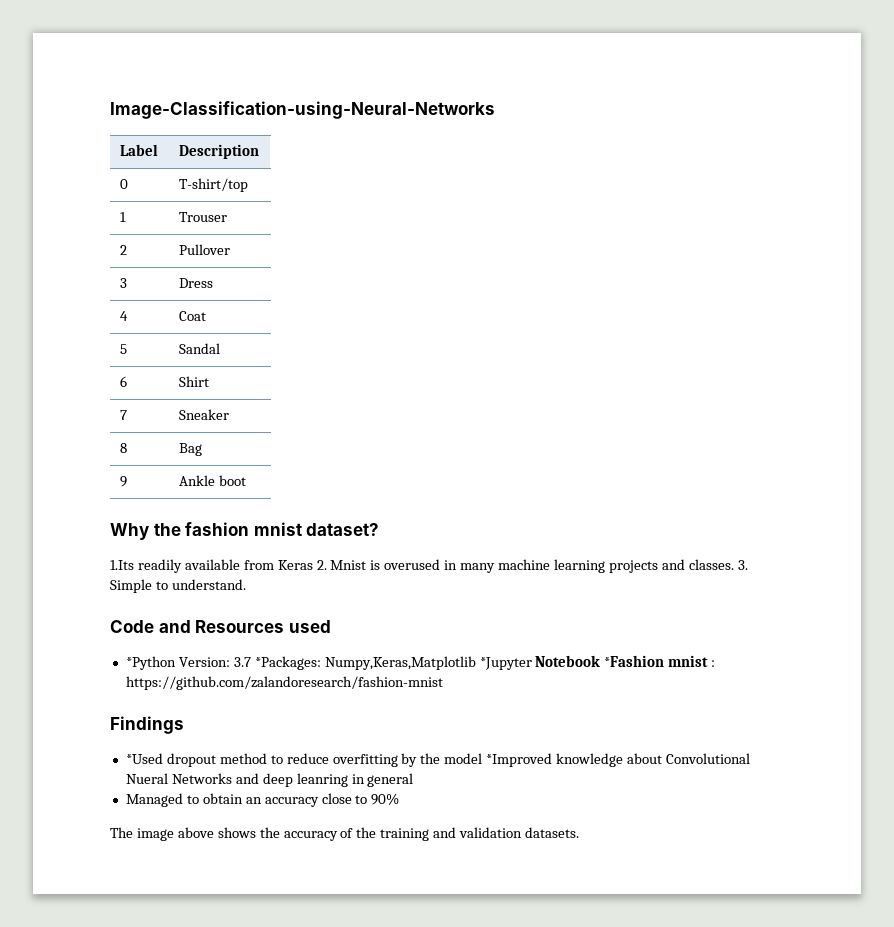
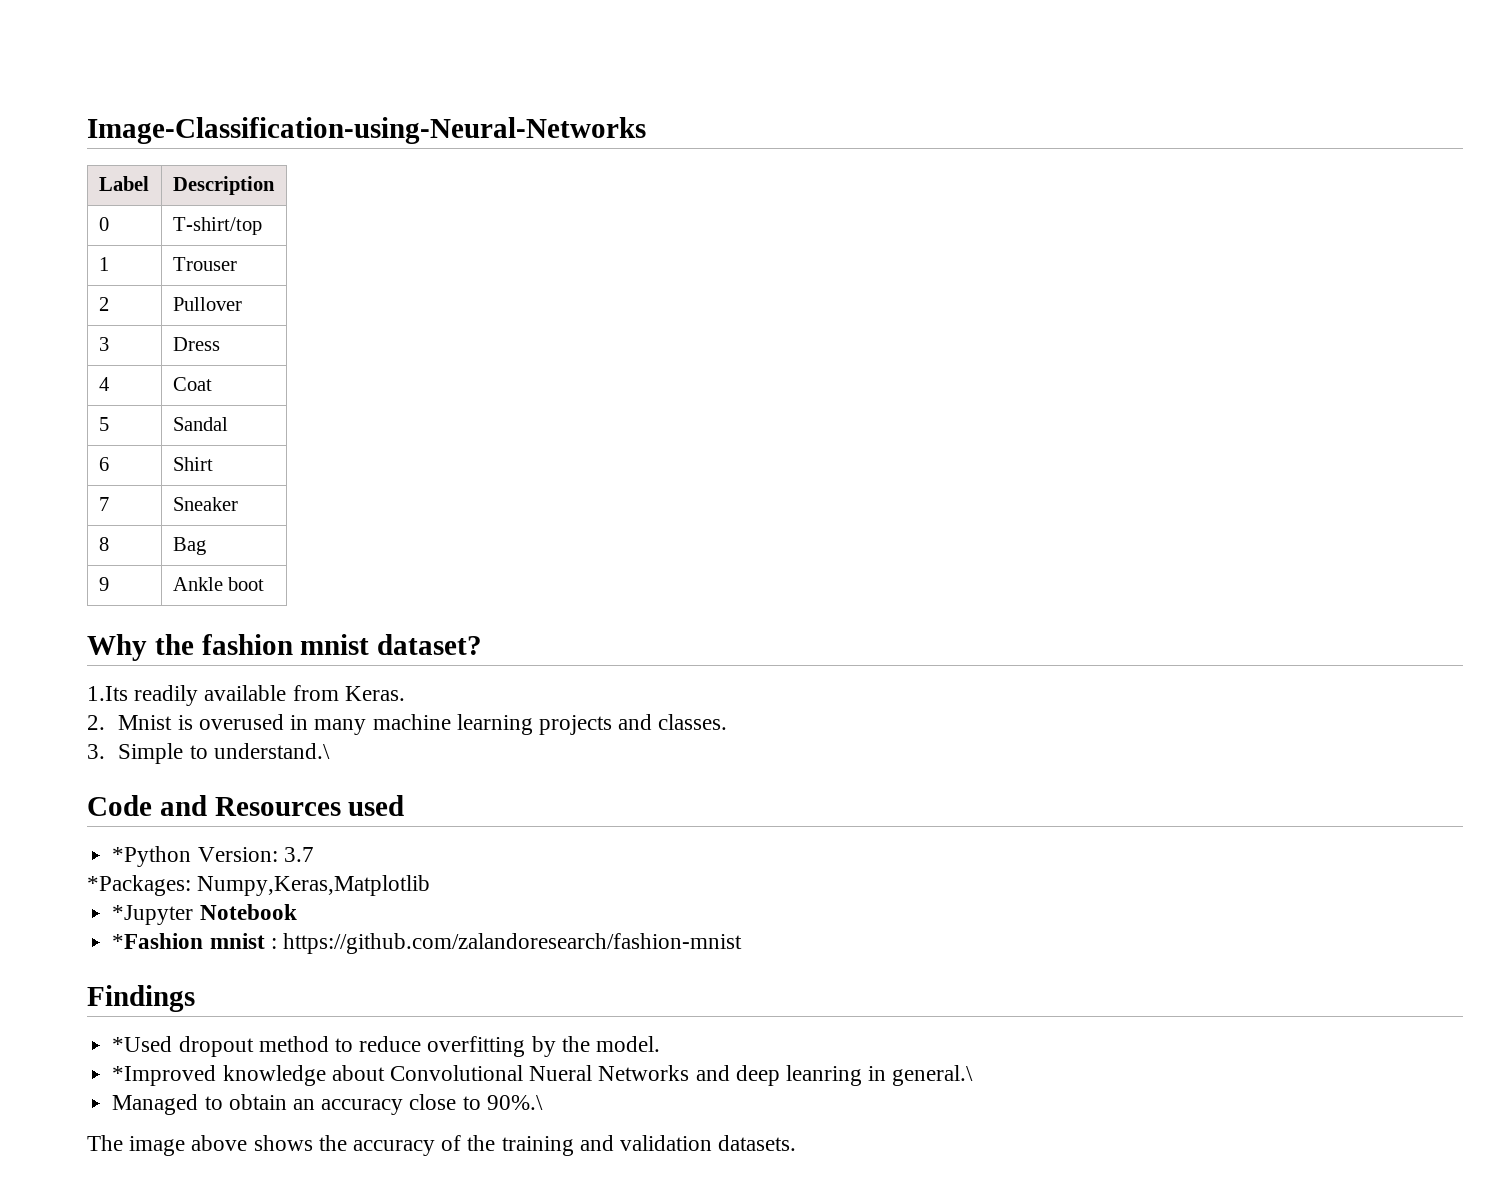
[277,560,313,570] Keras -> [344,686,405,701] Keras. //
(734, 564) none -> (728, 722) //
[171,579,246,590] understand. -> [213,743,330,759] understand.\
(251, 662) none -> (314, 854) //
(476, 663) none -> (431, 885) //
(601, 661) none -> (297, 912) //
[444,753,483,764] model -> [595,1036,660,1052] model. //
[367,773,414,787] general -> [892,1065,974,1086] general.\
[371,793,400,805] 90% -> [486,1095,543,1110] 90%.\

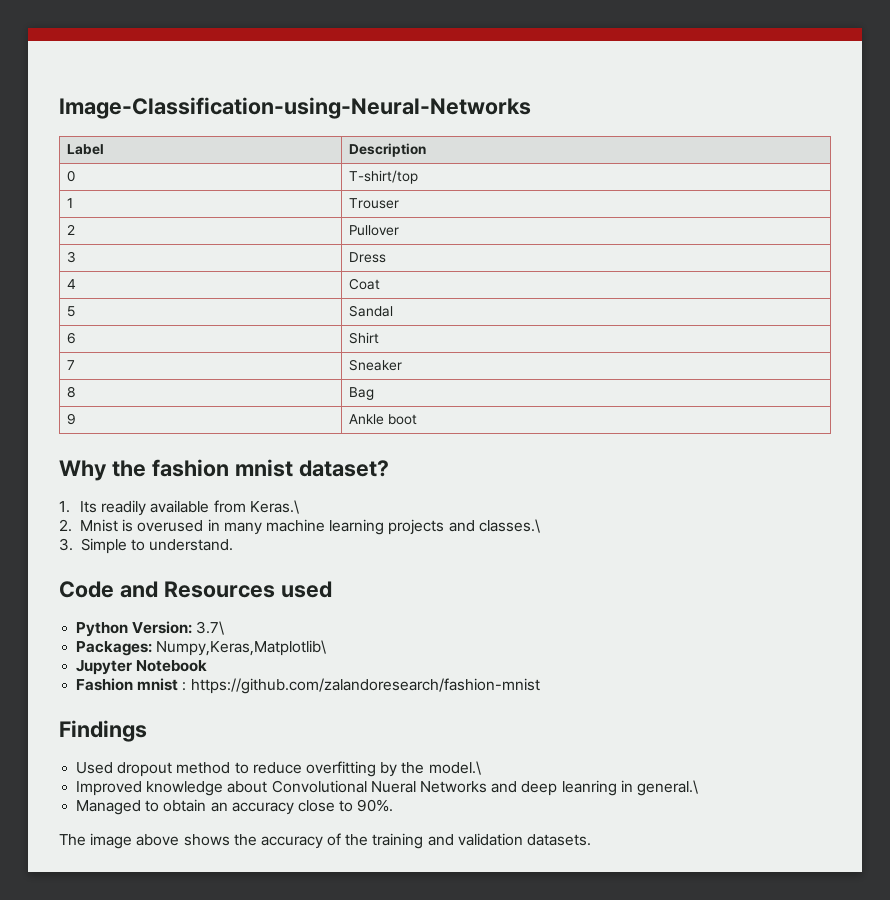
[87,686,128,701] 1.Its -> [59,501,98,513] 1. Its
[344,686,405,701] Keras. -> [249,500,299,514] Keras.\
[658,714,728,730] classes. -> [478,519,540,533] classes.\
[213,743,330,759] understand.\ -> [149,539,234,551] understand.
[112,846,314,867] [87,875,431,896] [112,905,194,925] *Python Version: 3.7 // *Packages: Numpy,Keras,Matplotlib // *Jupyter -> [76,621,225,637] [76,640,327,656] [76,660,133,675] Python Version: 3.7\ // Packages: Numpy,Keras,Matplotlib\ // Jupyter
[112,933,204,949] *Fashion -> [76,678,134,691] Fashion
[112,1036,173,1052] *Used -> [76,762,114,774] Used
[595,1036,660,1052] [112,1065,217,1086] model. // *Improved -> [428,761,481,775] [76,781,143,796] model.\ // Improved
[486,1095,543,1110] 90%.\ -> [357,799,394,812] 90%.

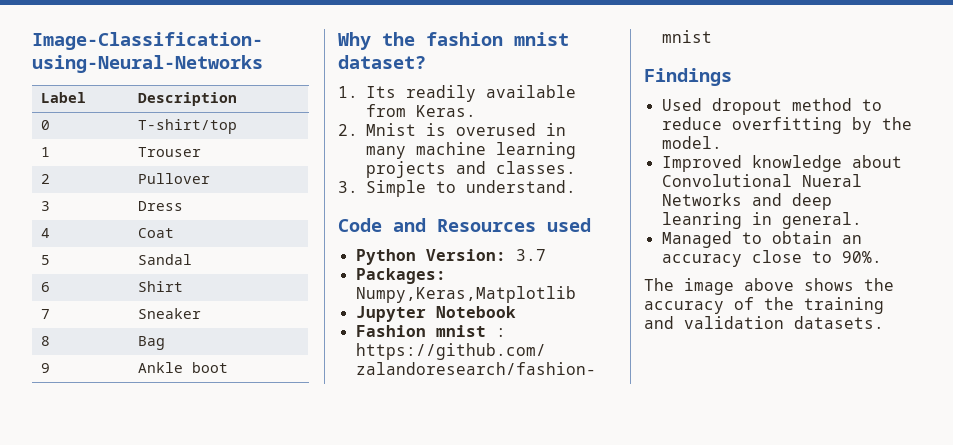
[249,500,299,514] Keras.\ -> [416,105,476,117] Keras.
[478,519,540,533] classes.\ -> [496,161,576,174] classes.
[196,621,225,635] 3.7\ -> [515,249,546,261] 3.7
[156,640,327,656] Numpy,Keras,Matplotlib\ -> [355,286,576,303] Numpy,Keras,Matplotlib
[428,761,481,775] model.\ -> [661,136,722,149] model.
[636,780,698,796] general.\ -> [781,212,862,229] general.

